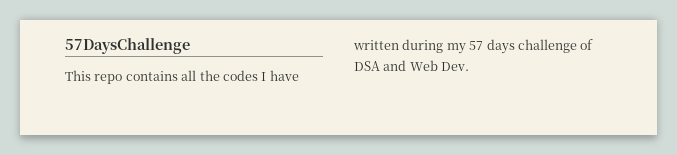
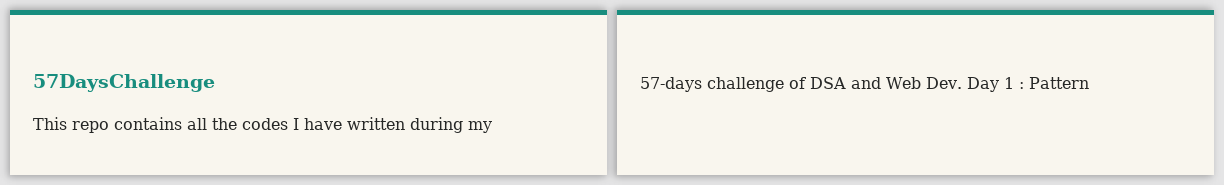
[469,39,515,54] 57 days -> [640,77,702,92] 57-days
(470, 66) none -> [966,77,1089,92] Day 1 : Pattern

